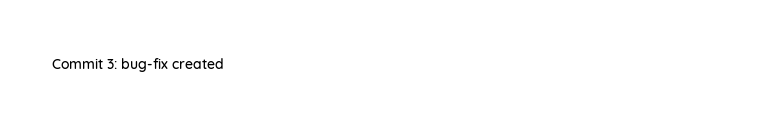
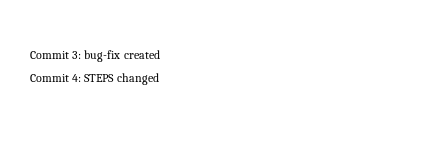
(224, 63) none -> [30,73,159,85] // Commit 4: STEPS changed

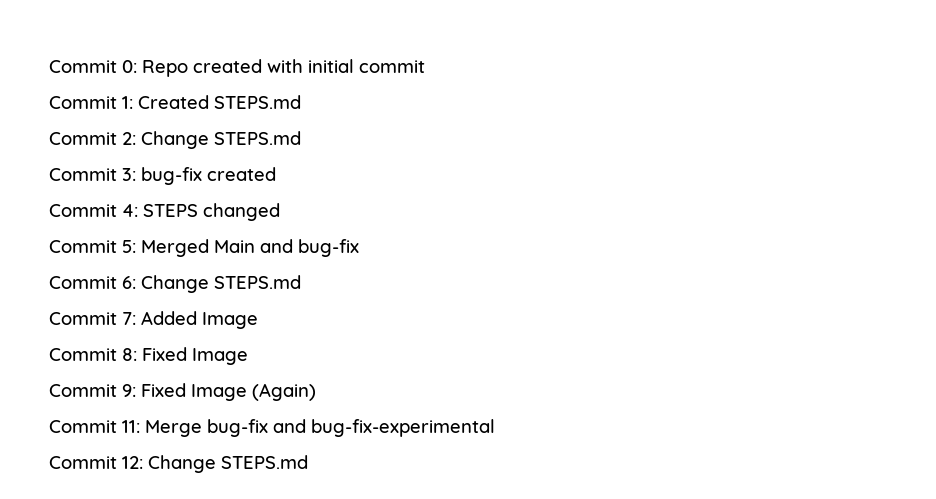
[30,51,69,59] Commit -> [49,59,425,77] [49,95,301,109] [49,131,301,149] [49,168,117,181] Commit 0: Repo created with initial commit // Commit 1: Created STEPS.md // Commit 2: Change STEPS.md // Commit
(159, 79) none -> [49,239,359,257] [49,275,301,293] [49,311,258,329] [49,347,248,365] [49,383,316,401] [49,419,495,437] [49,455,308,473] // Commit 5: Merged Main and bug-fix // Commit 6: Change STEPS.md // Commit 7: Added Image // Commit 8: Fixed Image // Commit 9: Fixed Image (Again) // Commit 11: Merge bug-fix and bug-fix-experimental // Commit 12: Change STEPS.md

